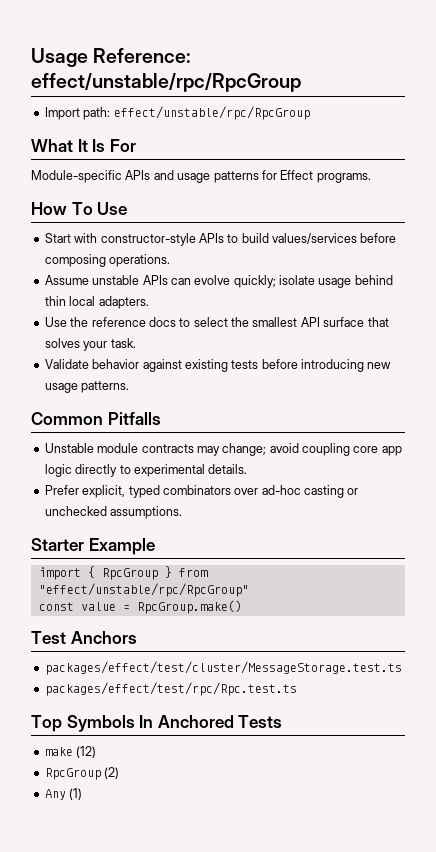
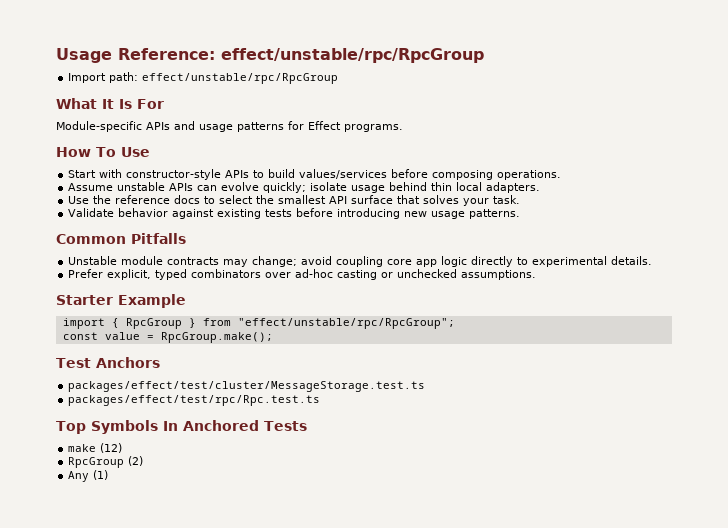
[38,583,249,597] "effect/unstable/rpc/RpcGroup" -> [237,318,455,329] "effect/unstable/rpc/RpcGroup";
[136,600,242,614] RpcGroup.make() -> [160,332,273,343] RpcGroup.make();

